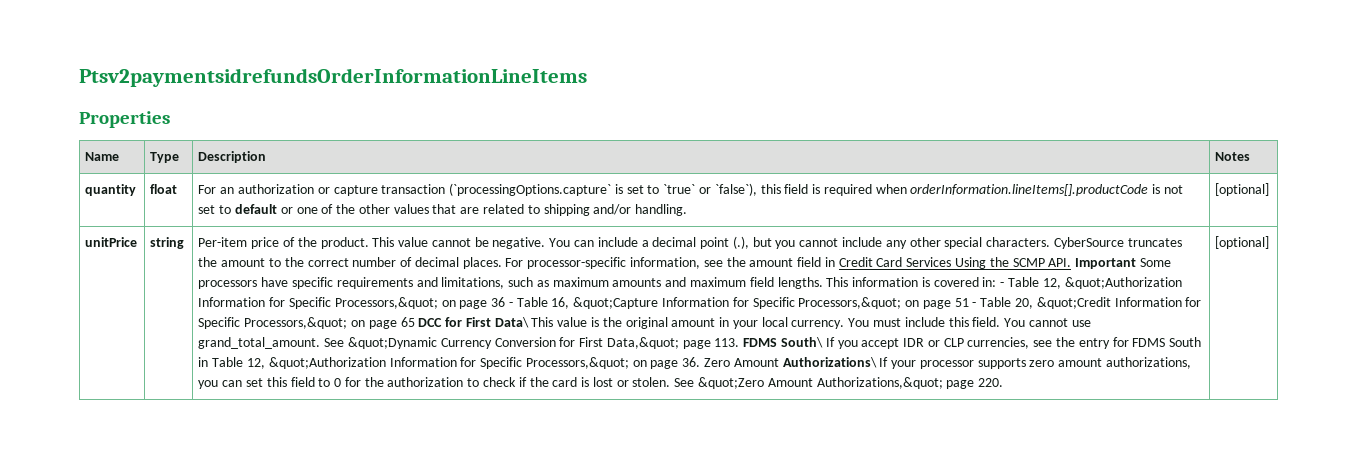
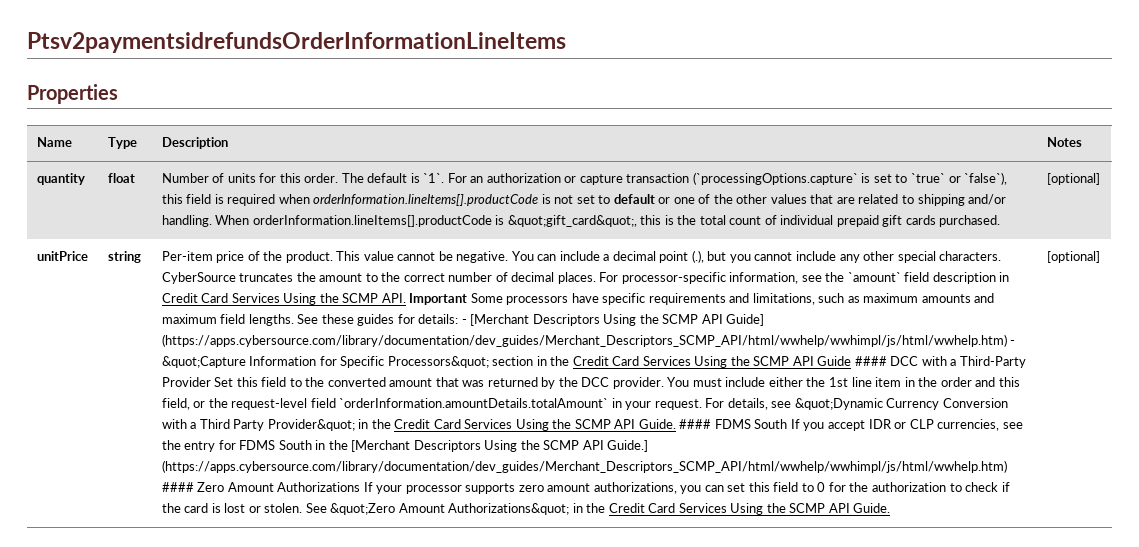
(178, 189) none -> [161,173,445,183] Number of units for this order. The default is `1`.
(688, 210) none -> [215,215,1001,227] When orderInformation.lineItems[].productCode is &quot;gift_card&quot;, this is the total count of individual prepaid gift cards purchased.
[749,257,822,267] amount field -> [847,272,996,284] `amount` field description
[826,277,1182,289] [198,297,1202,309] [198,317,1091,329] [198,337,824,349] This information is covered in: - Table 12, &quot;Authorization Information for Specific Processors,&quot; on page 36 - Table 16, &quot;Capture Information for Specific Processors,&quot; on page 51 - Table 20, &quot;Credit Information for Specific Processors,&quot; on page 65 DCC for First Data\ This value is the original amount in your local currency. You must include this field. You cannot use grand_total_amount. See &quot;Dynamic Currency Conversion for First Data,&quot; page 113. FDMS South\ -> [297,314,765,326] [161,334,1016,347] [161,356,1026,368] [161,377,1020,389] [161,398,1008,410] [161,419,788,431] See these guides for details: - [Merchant Descriptors Using the SCMP API Guide] (https://apps.cybersource.com/library/documentation/dev_guides/Merchant_Descriptors_SCMP_API/html/wwhelp/wwhimpl/js/html/wwhelp.htm) - &quot;Capture Information for Specific Processors&quot; section in the Credit Card Services Using the SCMP API Guide #### DCC with a Third-Party Provider Set this field to the converted amount that was returned by the DCC provider. You must include either the 1st line item in the order and this field, or the request-level field `orderInformation.amountDetails.totalAmount` in your request. For details, see &quot;Dynamic Currency Conversion with a Third Party Provider&quot; in the Credit Card Services Using the SCMP API Guide. #### FDMS South
[212,357,701,369] Table 12, &quot;Authorization Information for Specific Processors,&quot; on page 36. -> [328,440,649,452] [161,460,1007,473] [161,482,194,492] the [Merchant Descriptors Using the SCMP API Guide.] (https://apps.cybersource.com/library/documentation/dev_guides/Merchant_Descriptors_SCMP_API/html/wwhelp/wwhimpl/js/html/wwhelp.htm) ####
[782,357,877,368] Authorizations\ -> [277,482,361,492] Authorizations
[816,377,1004,389] Authorizations,&quot; page 220. -> [448,503,891,515] Authorizations&quot; in the Credit Card Services Using the SCMP API Guide.

